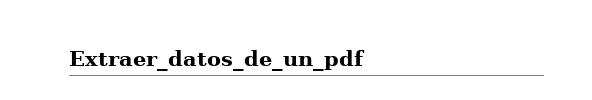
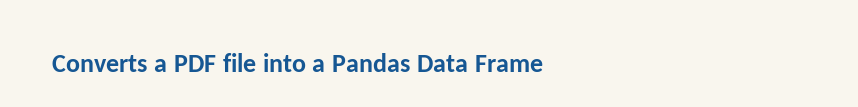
[69,50,365,71] Extraer_datos_de_un_pdf -> [52,53,544,72] Converts a PDF file into a Pandas Data Frame

